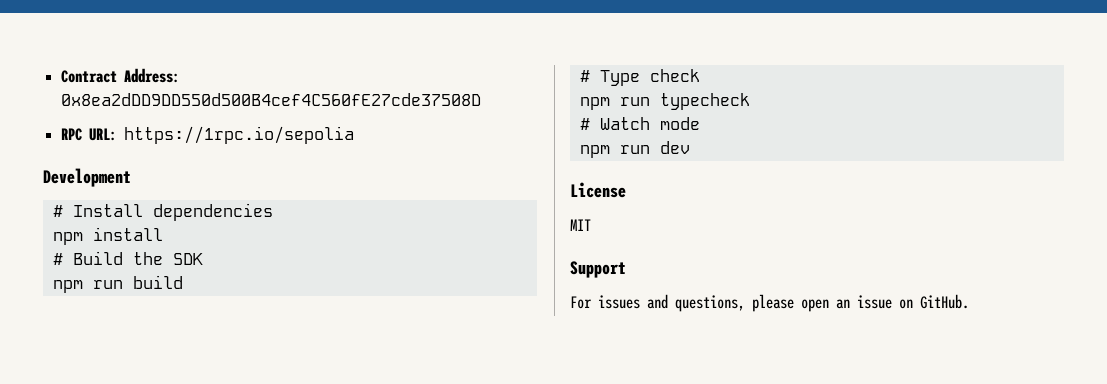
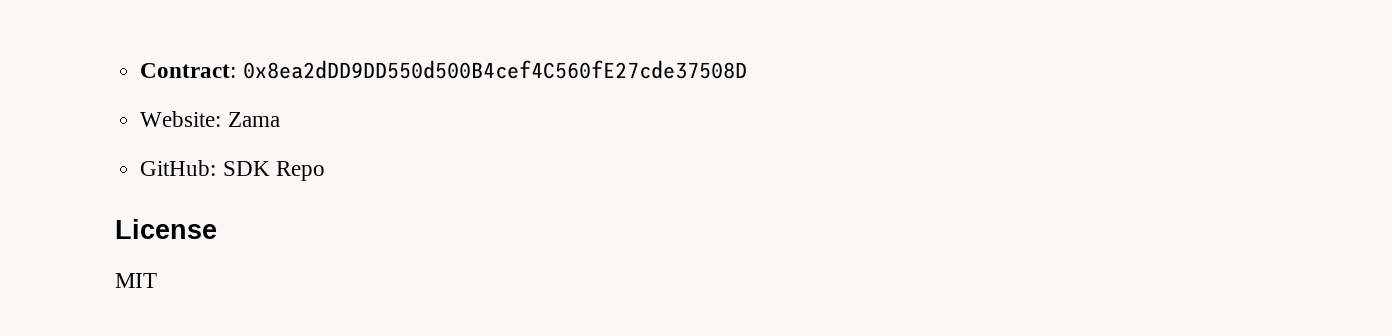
[61,68,181,83] Contract Address: -> [140,63,237,78] Contract:
[61,126,355,144] [43,168,131,187] [52,203,273,221] [52,227,163,245] [52,251,203,265] [52,275,183,293] [579,69,700,86] [579,93,750,110] [579,117,700,130] [579,141,690,158] [570,182,626,198] [570,219,591,231] [570,261,626,278] [570,294,969,312] RPC URL: https://1rpc.io/sepolia // Development // # Install dependencies // npm install // # Build the SDK // npm run build // # Type check // npm run typecheck // # Watch mode // npm run dev // License // MIT // Support // For issues and questions, please open an issue on GitHub. -> [140,111,280,127] [140,160,325,181] [115,219,217,239] [115,273,157,288] Website: Zama // GitHub: SDK Repo // License // MIT

